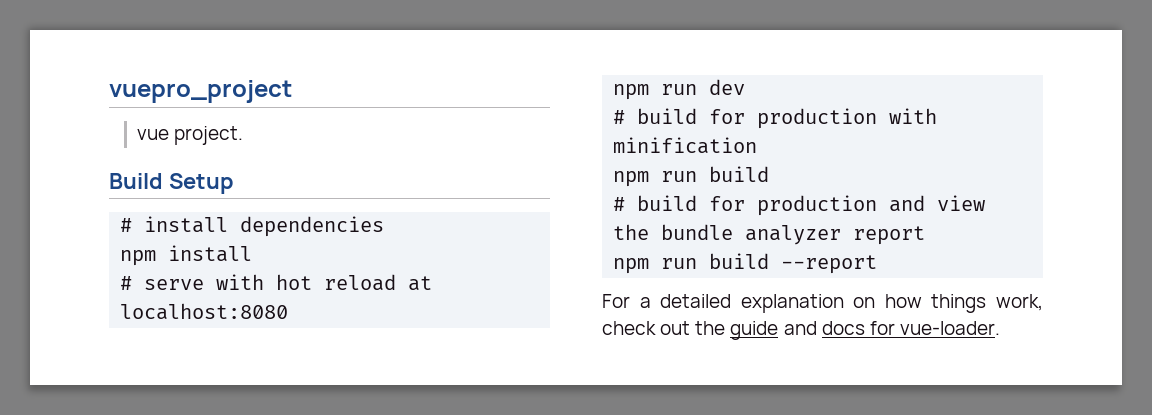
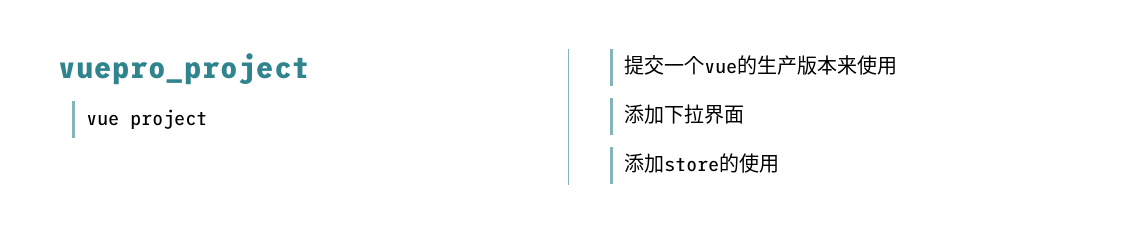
[174,126,244,145] [109,173,234,194] [120,216,385,237] [120,245,253,266] [120,274,433,291] [120,303,289,320] [613,79,746,100] [613,108,938,129] [613,137,758,154] [613,166,770,187] [613,195,986,216] [613,224,926,245] [613,253,878,274] [602,294,1043,313] [602,321,1000,340] project. // Build Setup // # install dependencies // npm install // # serve with hot reload at localhost:8080 // npm run dev // # build for production with minification // npm run build // # build for production and view the bundle analyzer report // npm run build --report // For a detailed explanation on how things work, check out the guide and docs for vue-loader. -> [130,109,208,129] [624,55,898,75] [624,104,745,124] [624,153,780,173] project // 提交一个vue的生产版本来使用 // 添加下拉界面 // 添加store的使用

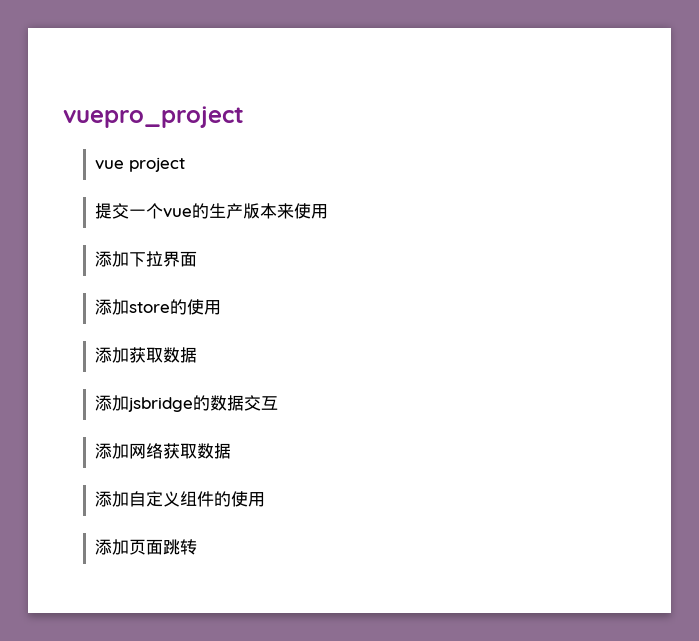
(780, 164) none -> [94,347,197,363] [94,395,278,412] [94,443,231,459] [94,491,265,507] [94,539,197,555] // 添加获取数据 // 添加jsbridge的数据交互 // 添加网络获取数据 // 添加自定义组件的使用 // 添加页面跳转

